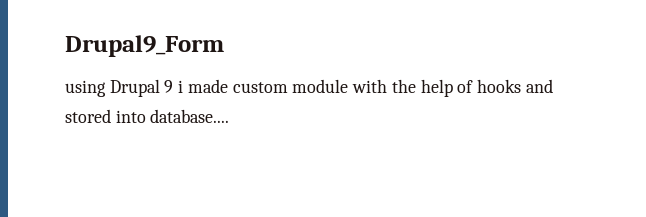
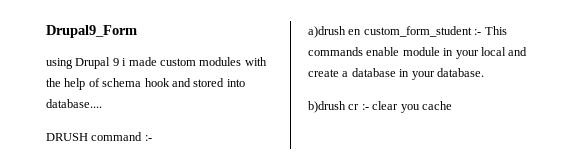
[292,79,349,93] module -> [199,57,242,66] modules
[476,79,521,93] hooks -> [102,78,170,87] schema hook
(230, 116) none -> [46,132,152,141] [308,26,507,38] [308,47,528,59] [308,68,484,80] [308,101,452,113] // DRUSH command :- // a)drush en custom_form_student :- This commands enable module in your local and create a database in your database. // b)drush cr :- clear you cache

